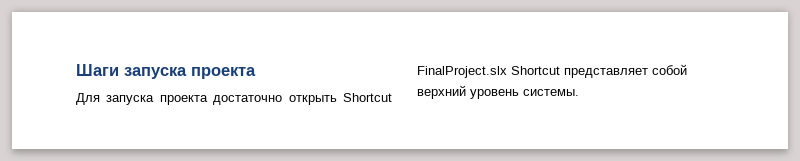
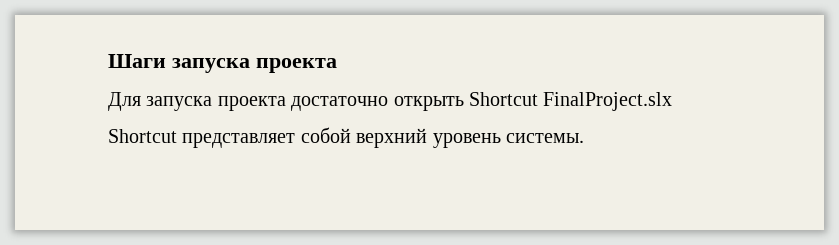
(507, 72) none -> (673, 101) //

